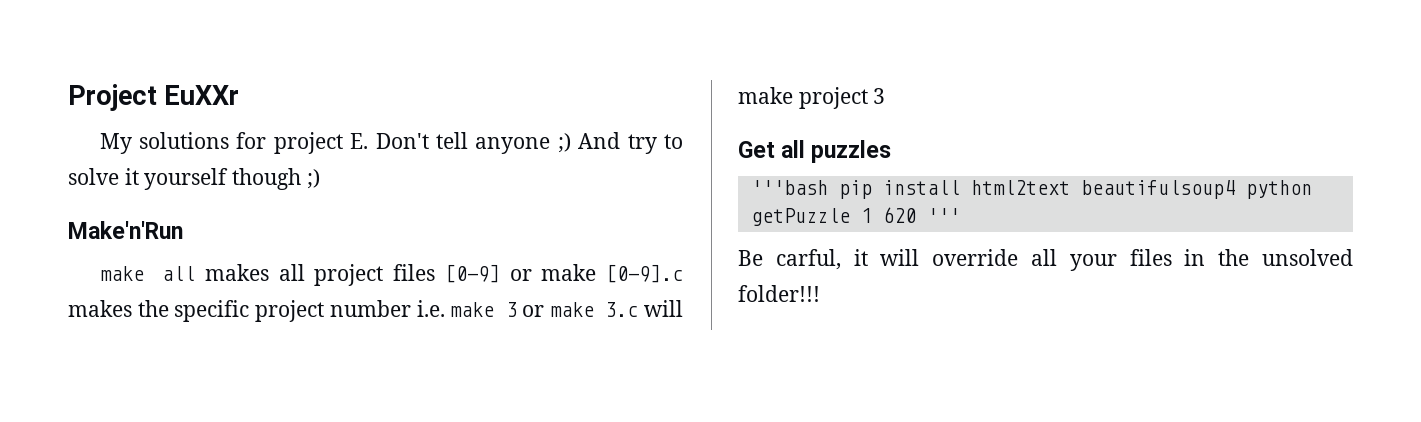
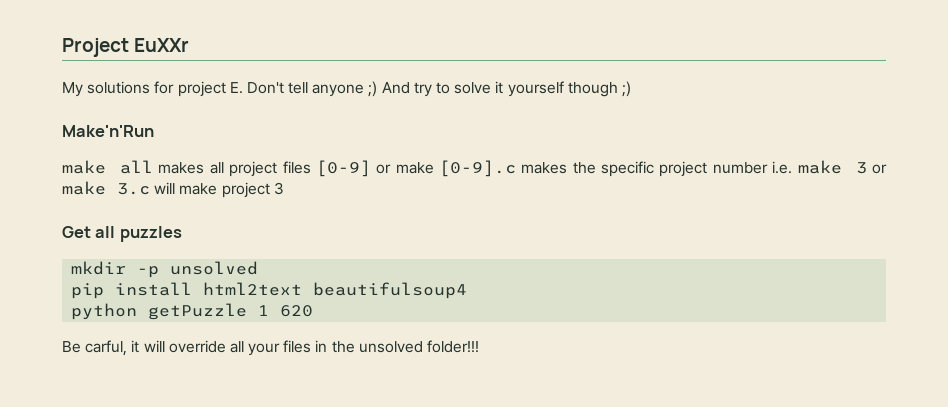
[750,180,828,195] '''bash -> [71,261,259,278] mkdir -p unsolved //
(1235, 189) none -> (468, 290) //
[926,208,960,223] ''' -> (314, 311) none

